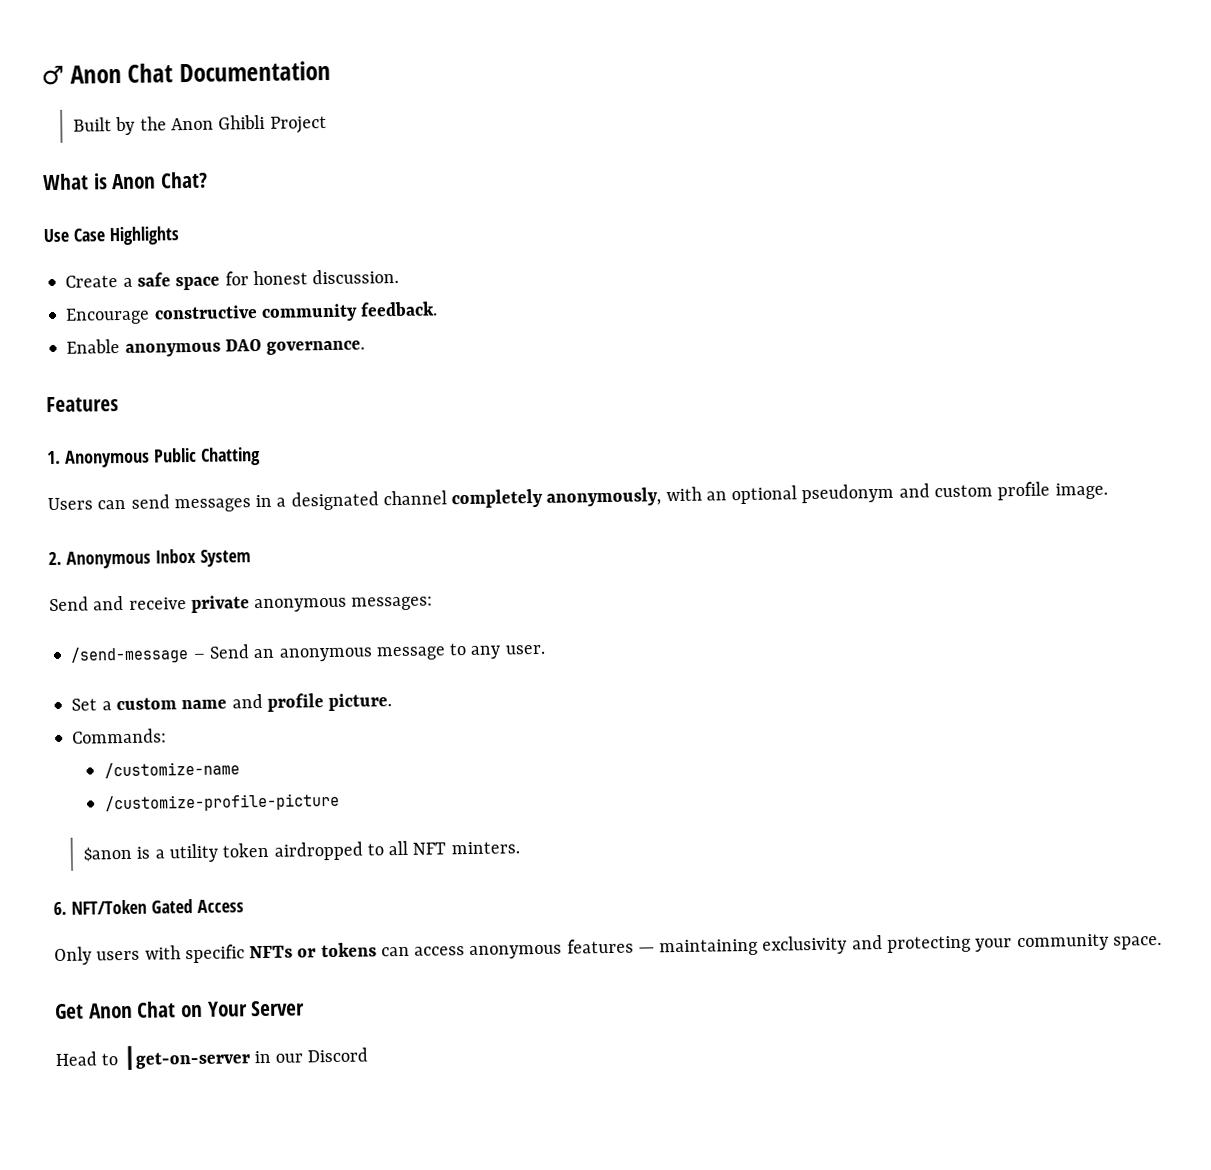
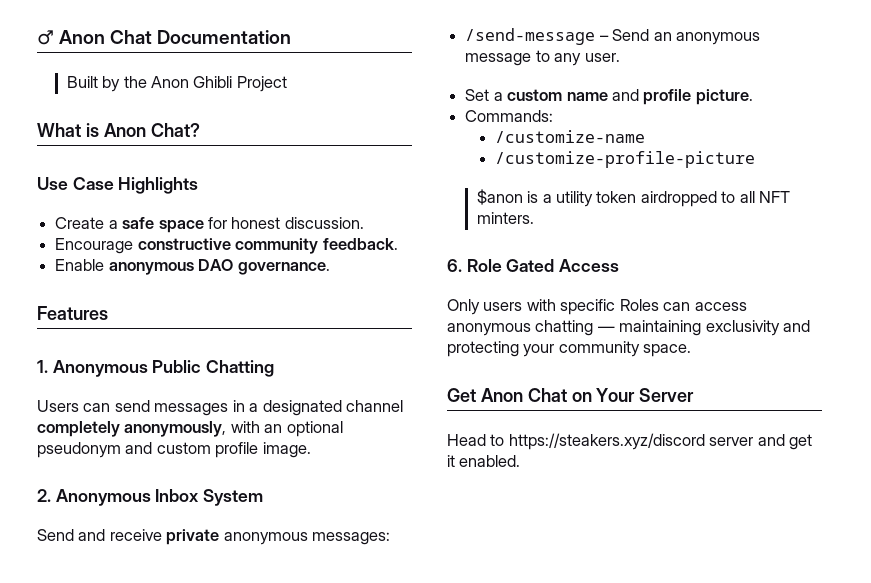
[70,899,147,915] NFT/Token -> [466,259,502,272] Role
[249,942,377,959] NFTs or tokens -> [619,299,659,311] Roles
[566,938,634,954] features -> [535,320,594,336] chatting
[122,1044,369,1071] ┃get-on-server in our Discord -> [508,433,813,450] [447,455,521,467] https://steakers.xyz/discord server and get it enabled.

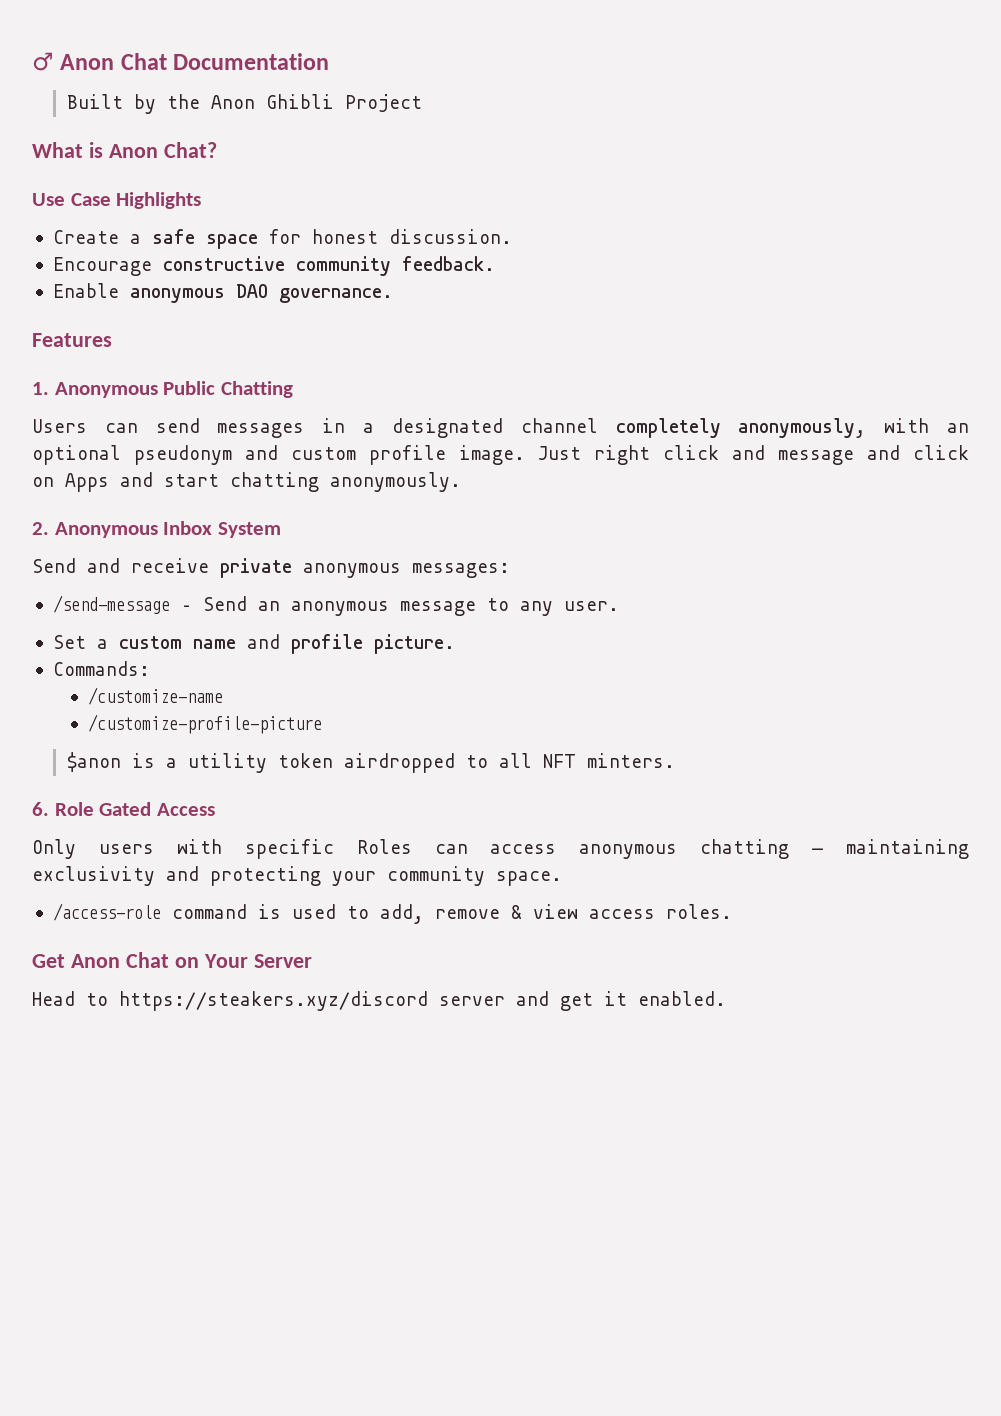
(311, 450) none -> [538,445,969,465] [32,472,461,492] Just right click and message and click on Apps and start chatting anonymously.
(692, 350) none -> [52,903,732,924] // /access-role command is used to add, remove & view access roles.

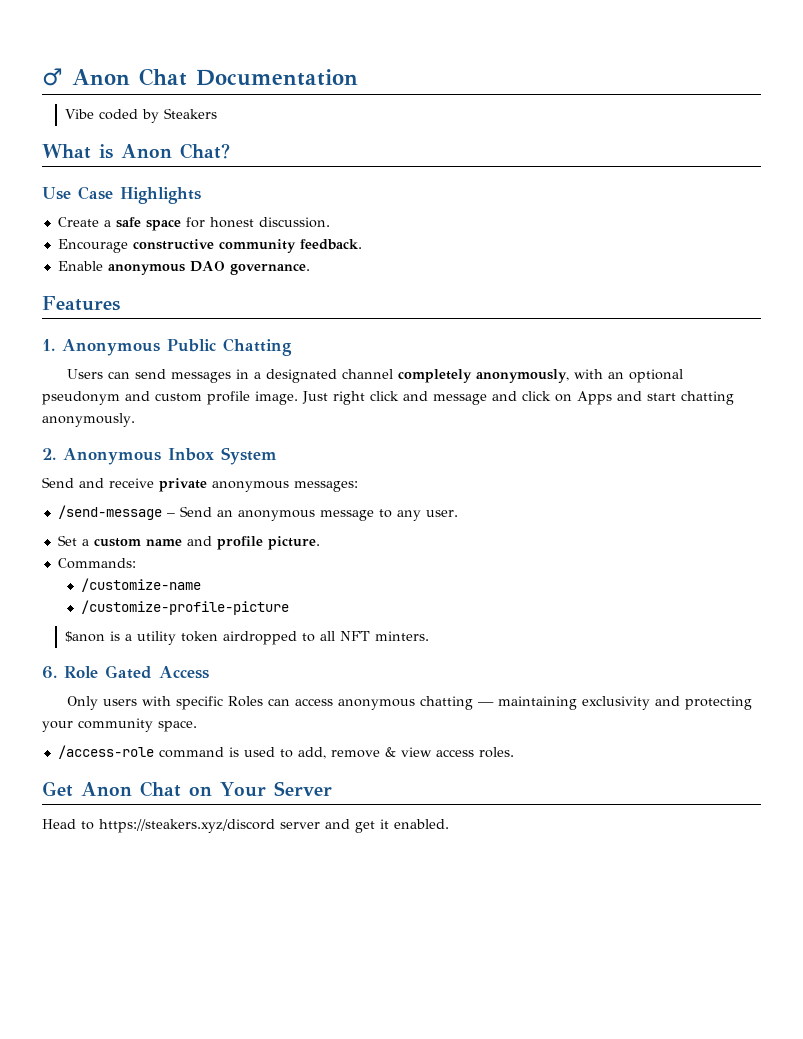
[66,94,422,114] Built by the Anon Ghibli Project -> [65,108,218,123] Vibe coded by Steakers

